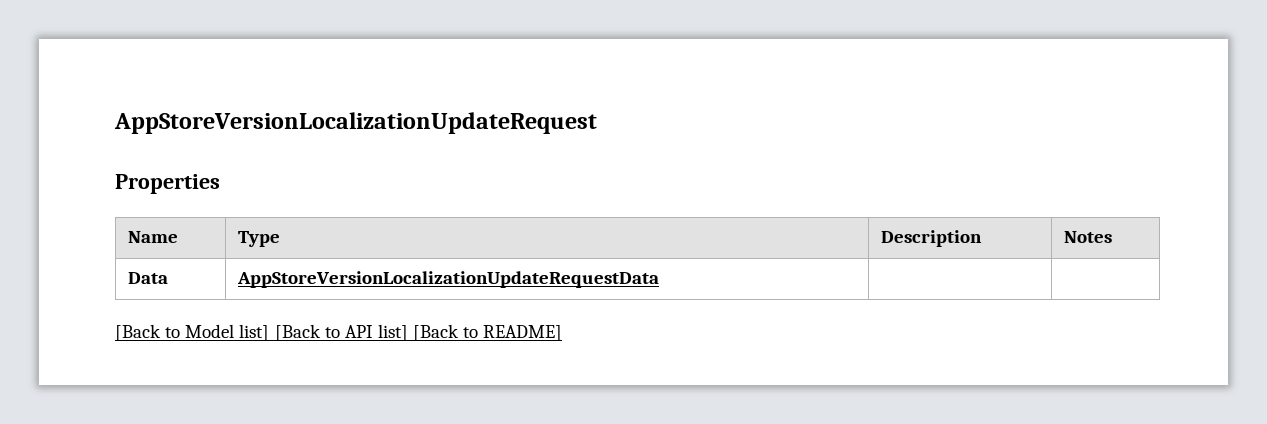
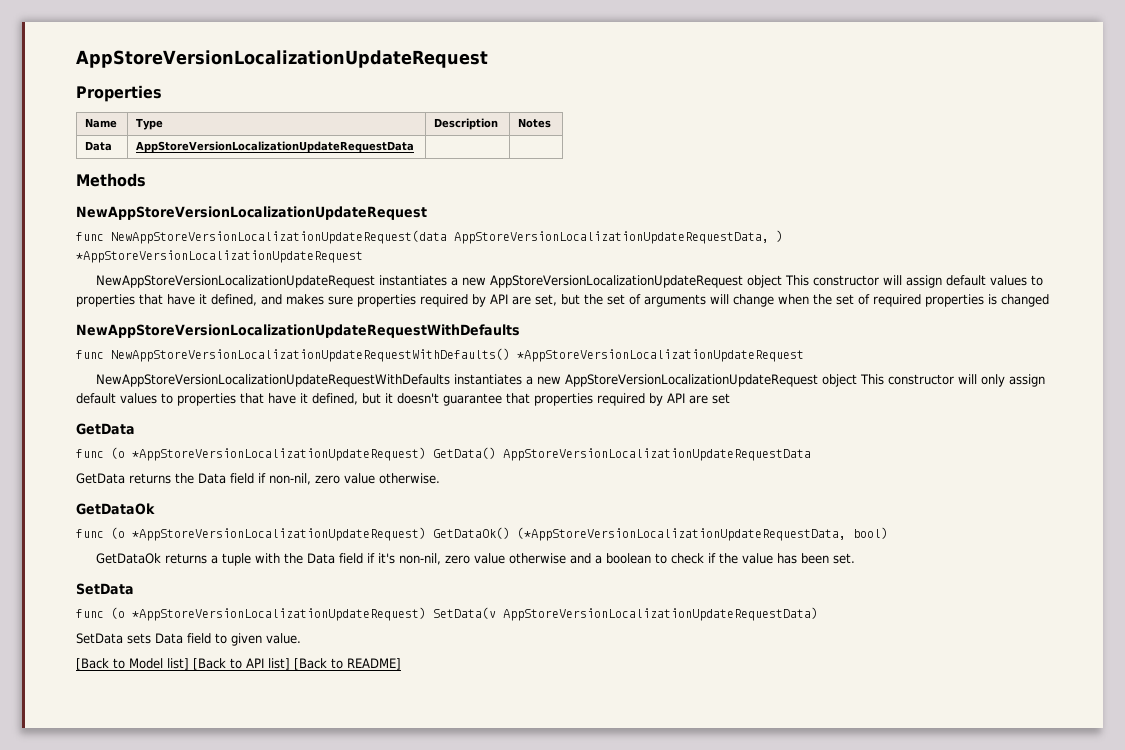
(660, 279) none -> [76,173,146,187] [76,206,427,220] [76,230,783,244] [76,250,363,263] [95,275,1043,288] [76,294,1049,307] [76,324,520,338] [76,348,804,362] [95,374,1045,387] [76,393,730,406] [76,423,135,435] [76,447,811,461] [76,473,440,485] [76,503,155,515] [76,527,888,541] [95,553,855,566] [76,583,134,595] [76,607,818,621] [76,633,301,646] // Methods // NewAppStoreVersionLocalizationUpdateRequest // func NewAppStoreVersionLocalizationUpdateRequest(data AppStoreVersionLocalizationUpdateRequestData, ) *AppStoreVersionLocalizationUpdateRequest // NewAppStoreVersionLocalizationUpdateRequest instantiates a new AppStoreVersionLocalizationUpdateRequest object This constructor will assign default values to properties that have it defined, and makes sure properties required by API are set, but the set of arguments will change when the set of required properties is changed // NewAppStoreVersionLocalizationUpdateRequestWithDefaults // func NewAppStoreVersionLocalizationUpdateRequestWithDefaults() *AppStoreVersionLocalizationUpdateRequest // NewAppStoreVersionLocalizationUpdateRequestWithDefaults instantiates a new AppStoreVersionLocalizationUpdateRequest object This constructor will only assign default values to properties that have it defined, but it doesn't guarantee that properties required by API are set // GetData // func (o *AppStoreVersionLocalizationUpdateRequest) GetData() AppStoreVersionLocalizationUpdateRequestData // GetData returns the Data field if non-nil, zero value otherwise. // GetDataOk // func (o *AppStoreVersionLocalizationUpdateRequest) GetDataOk() (*AppStoreVersionLocalizationUpdateRequestData, bool) // GetDataOk returns a tuple with the Data field if it's non-nil, zero value otherwise and a boolean to check if the value has been set. // SetData // func (o *AppStoreVersionLocalizationUpdateRequest) SetData(v AppStoreVersionLocalizationUpdateRequestData) // SetData sets Data field to given value.

